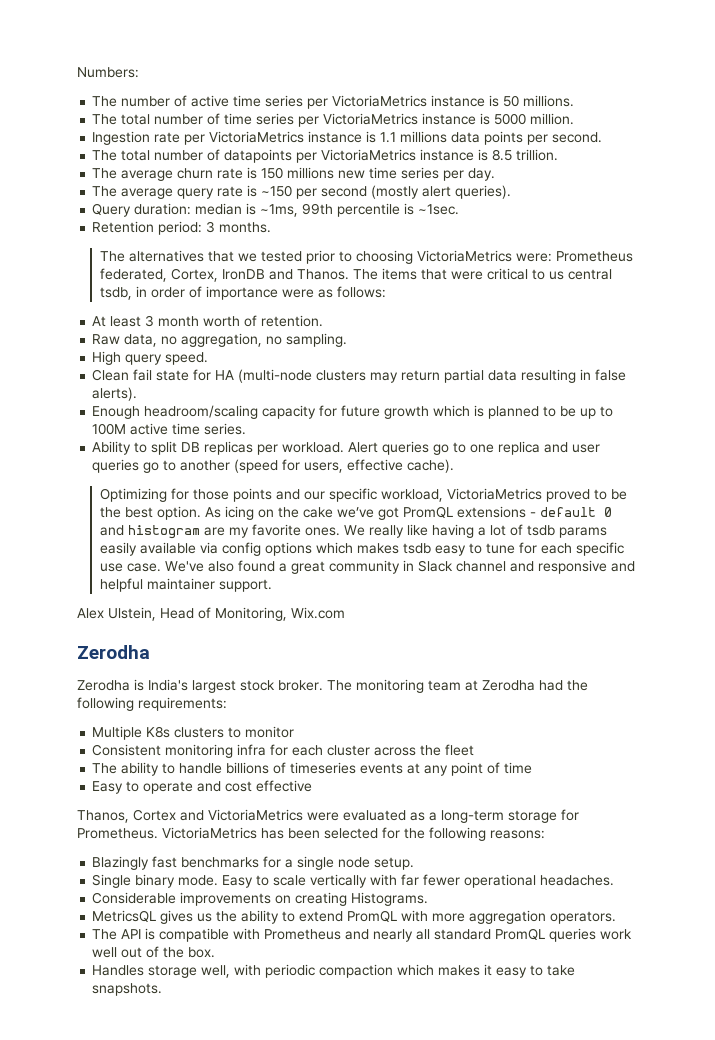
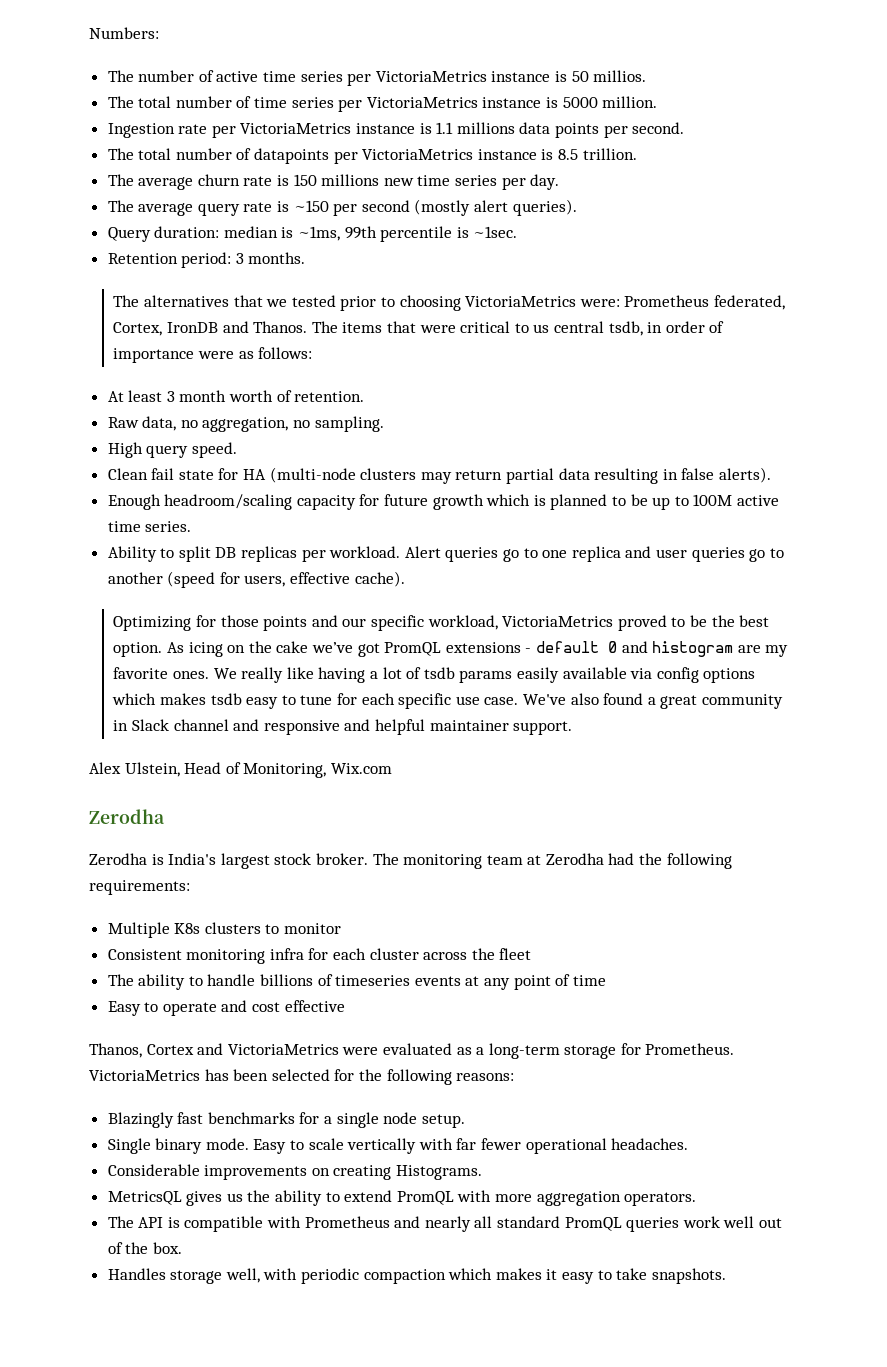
[523,95,575,107] millions. -> [593,70,647,82] millios.

